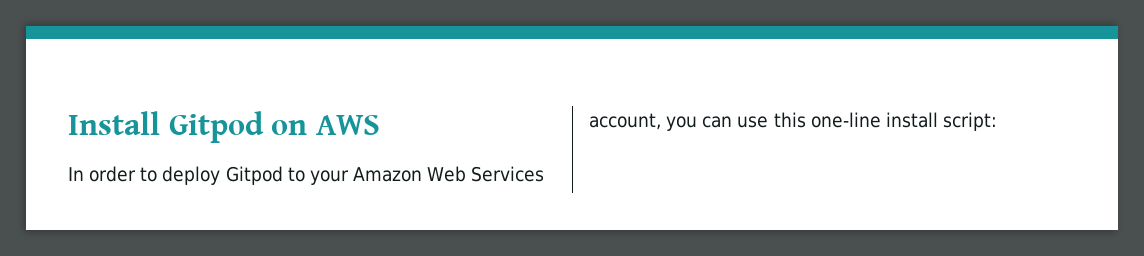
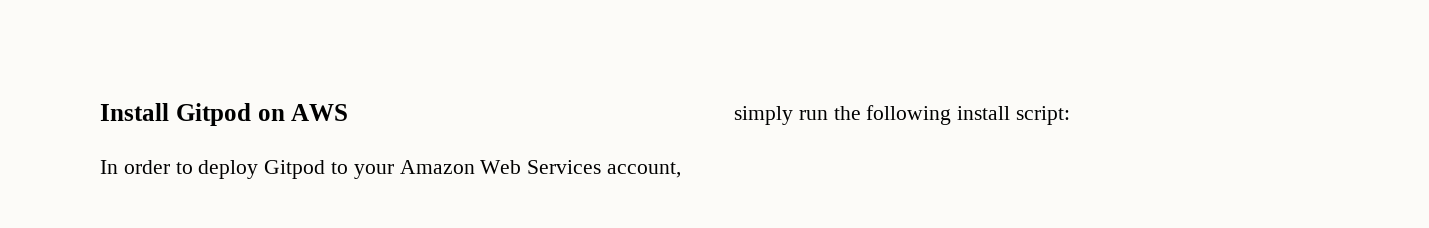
[666,112,881,131] you can use this one-line -> [734,105,952,125] simply run the following

